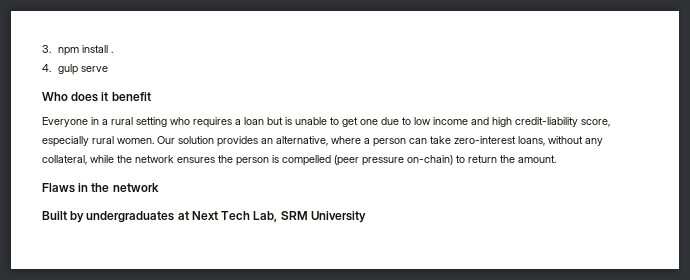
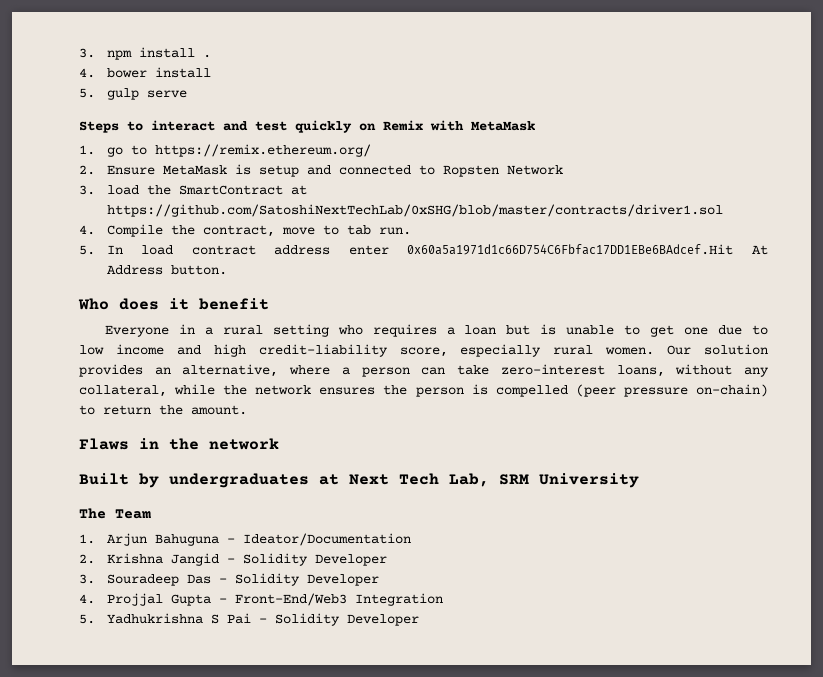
(51, 68) none -> [106,67,211,78] [79,88,95,98] bower install // 5.
(109, 69) none -> [79,120,535,133] [79,144,371,157] [79,164,563,177] [79,185,307,195] [106,204,723,217] [79,224,411,237] [79,244,768,255] [106,265,227,275] // Steps to interact and test quickly on Remix with MetaMask // 1. go to https://remix.ethereum.org/ // 2. Ensure MetaMask is setup and connected to Ropsten Network // 3. load the SmartContract at https://github.com/SatoshiNextTechLab/0xSHG/blob/master/contracts/driver1.sol // 4. Compile the contract, move to tab run. // 5. In load contract address enter 0x60a5a1971d1c66D754C6Fbfac17DD1EBe6BAdcef.Hit At Address button.
(366, 217) none -> [79,508,151,519] [79,533,411,546] [79,553,387,566] [79,573,379,586] [79,593,443,606] [79,613,419,626] // The Team // 1. Arjun Bahuguna - Ideator/Documentation // 2. Krishna Jangid - Solidity Developer // 3. Souradeep Das - Solidity Developer // 4. Projjal Gupta - Front-End/Web3 Integration // 5. Yadhukrishna S Pai - Solidity Developer

